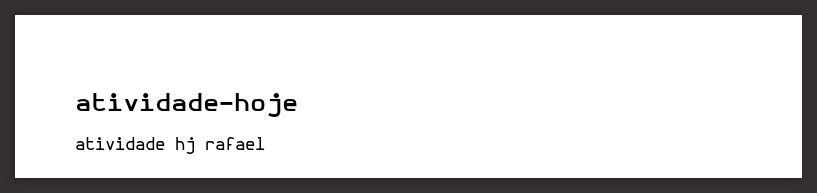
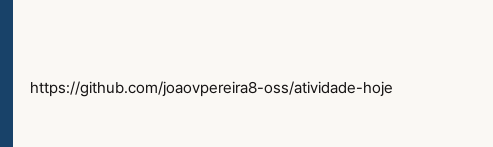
[75,93,298,117] [75,137,265,154] atividade-hoje // atividade hj rafael -> [30,81,393,97] https://github.com/joaovpereira8-oss/atividade-hoje

